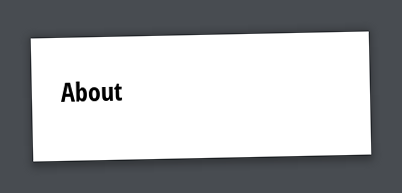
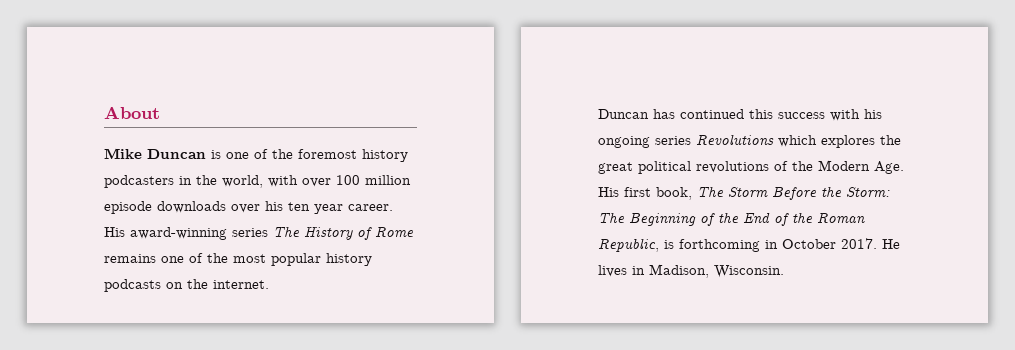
(123, 91) none -> [104,148,408,162] [104,175,411,188] [104,201,393,214] [104,226,414,240] [104,253,372,266] [104,279,269,292] [598,109,882,121] [598,134,901,148] [598,160,904,174] [598,186,890,200] [598,212,865,226] [598,238,900,252] [598,264,784,278] // Mike Duncan is one of the foremost history podcasters in the world, with over 100 million episode downloads over his ten year career. His award-winning series The History of Rome remains one of the most popular history podcasts on the internet. // Duncan has continued this success with his ongoing series Revolutions which explores the great political revolutions of the Modern Age. His first book, The Storm Before the Storm: The Beginning of the End of the Roman Republic, is forthcoming in October 2017. He lives in Madison, Wisconsin.

